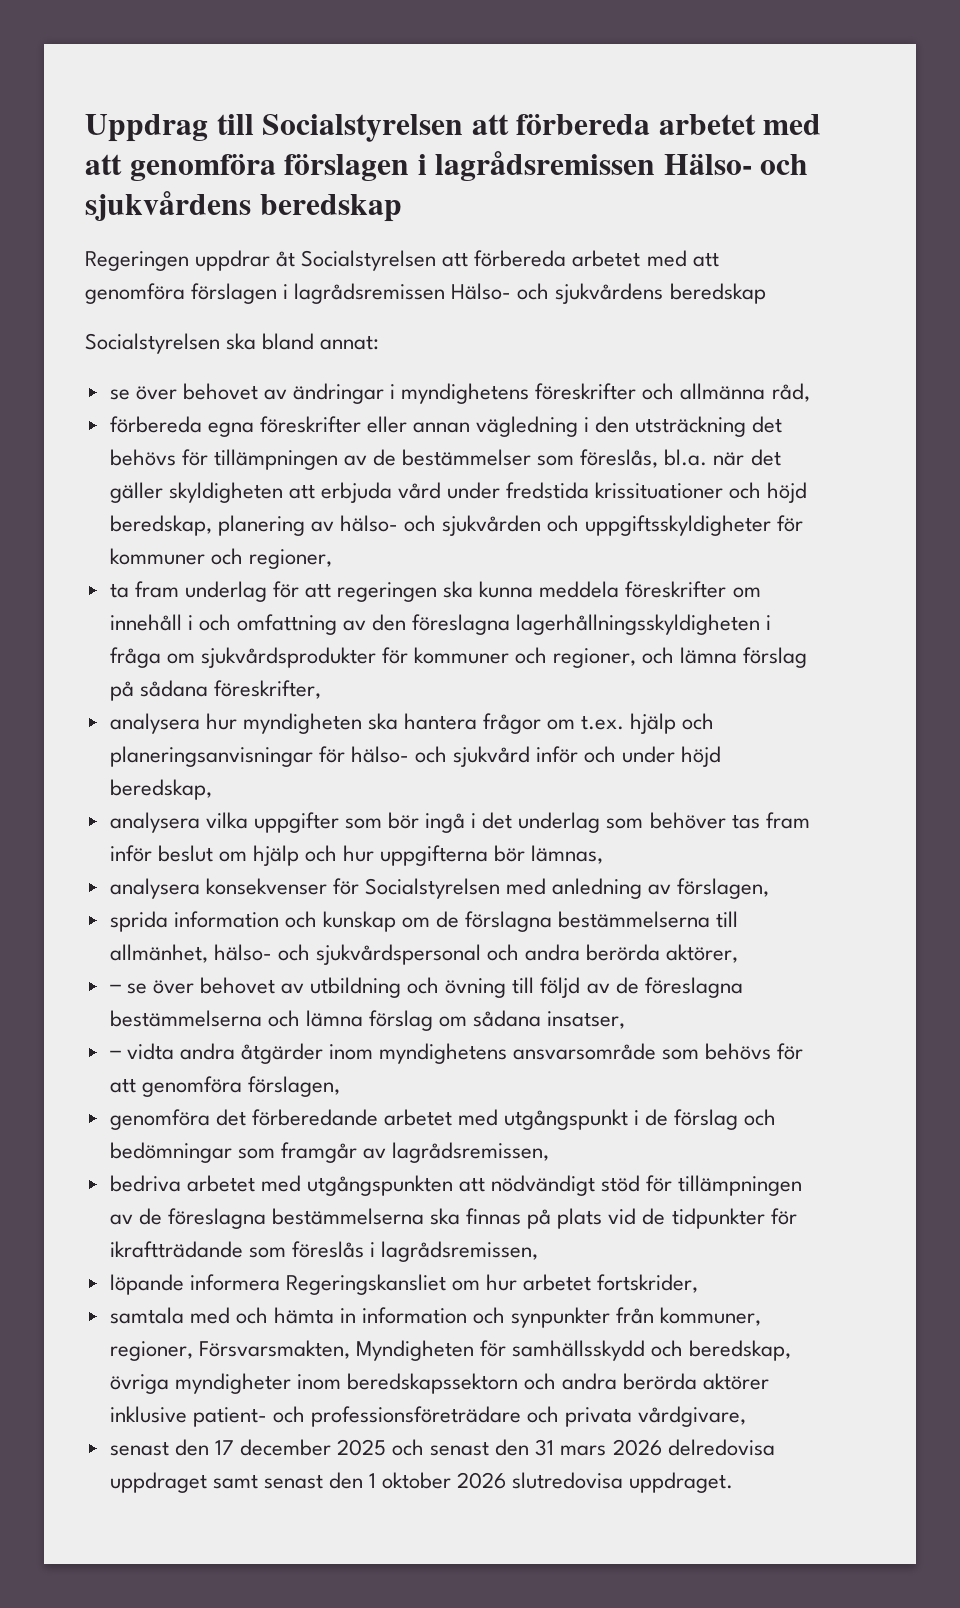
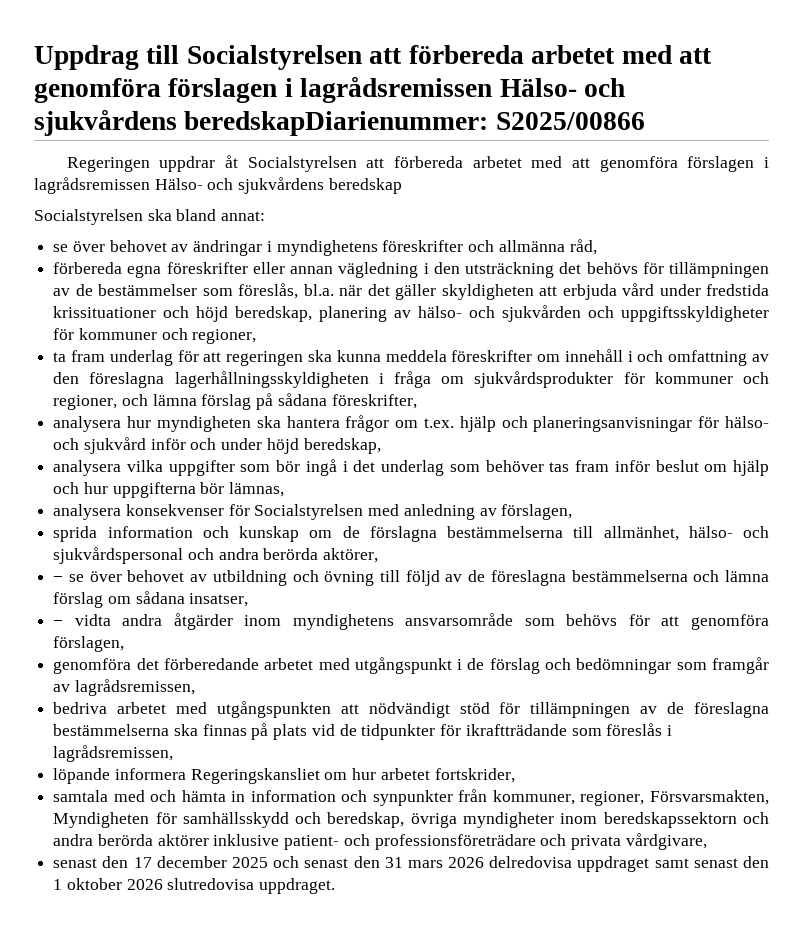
[259,194,402,222] beredskap -> [184,111,645,136] beredskapDiarienummer: S2025/00866

